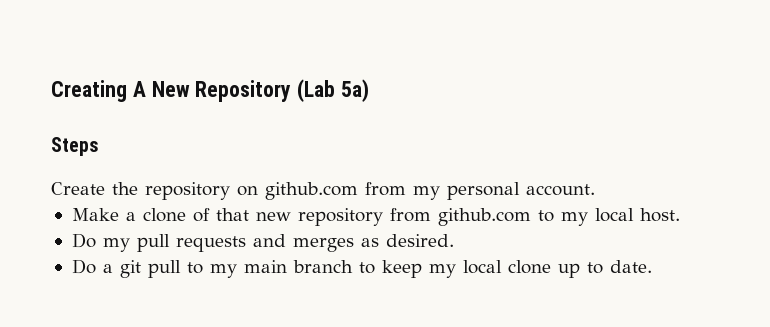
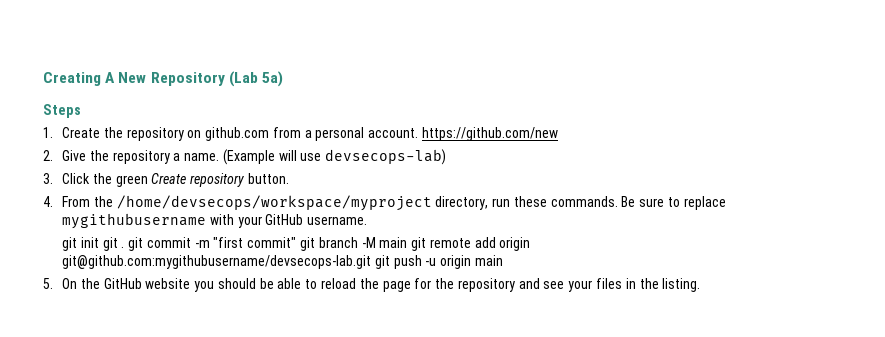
(99, 146) none -> [43,127,53,138] 1.
[413,186,440,200] my -> [304,130,312,138] a
[71,208,680,226] [71,233,454,252] [71,259,652,278] // Make a clone of that new repository from github.com to my local host. // Do my pull requests and merges as desired. // Do a git pull to my main branch to keep my local clone up to date. -> [422,127,559,141] [43,149,447,165] [43,173,289,187] [43,195,726,211] [62,213,368,229] [62,237,531,251] [62,255,503,269] [43,278,701,292] https://github.com/new // 2. Give the repository a name. (Example will use devsecops-lab) // 3. Click the green Create repository button. // 4. From the /home/devsecops/workspace/myproject directory, run these commands. Be sure to replace mygithubusername with your GitHub username. // git init git . git commit -m "first commit" git branch -M main git remote add origin git@github.com:mygithubusername/devsecops-lab.git git push -u origin main // 5. On the GitHub website you should be able to reload the page for the repository and see your files in the listing.

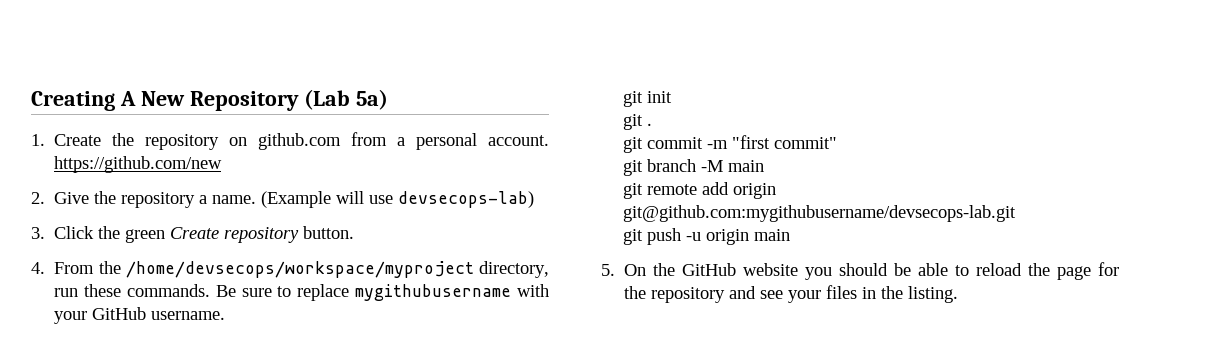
[43,104,81,118] // Steps -> (388, 99) none
(99, 242) none -> (673, 97) //
(125, 247) none -> (653, 124) //
(297, 242) none -> (838, 143) //
(408, 242) none -> (765, 166) //
(372, 262) none -> (1017, 213) //

